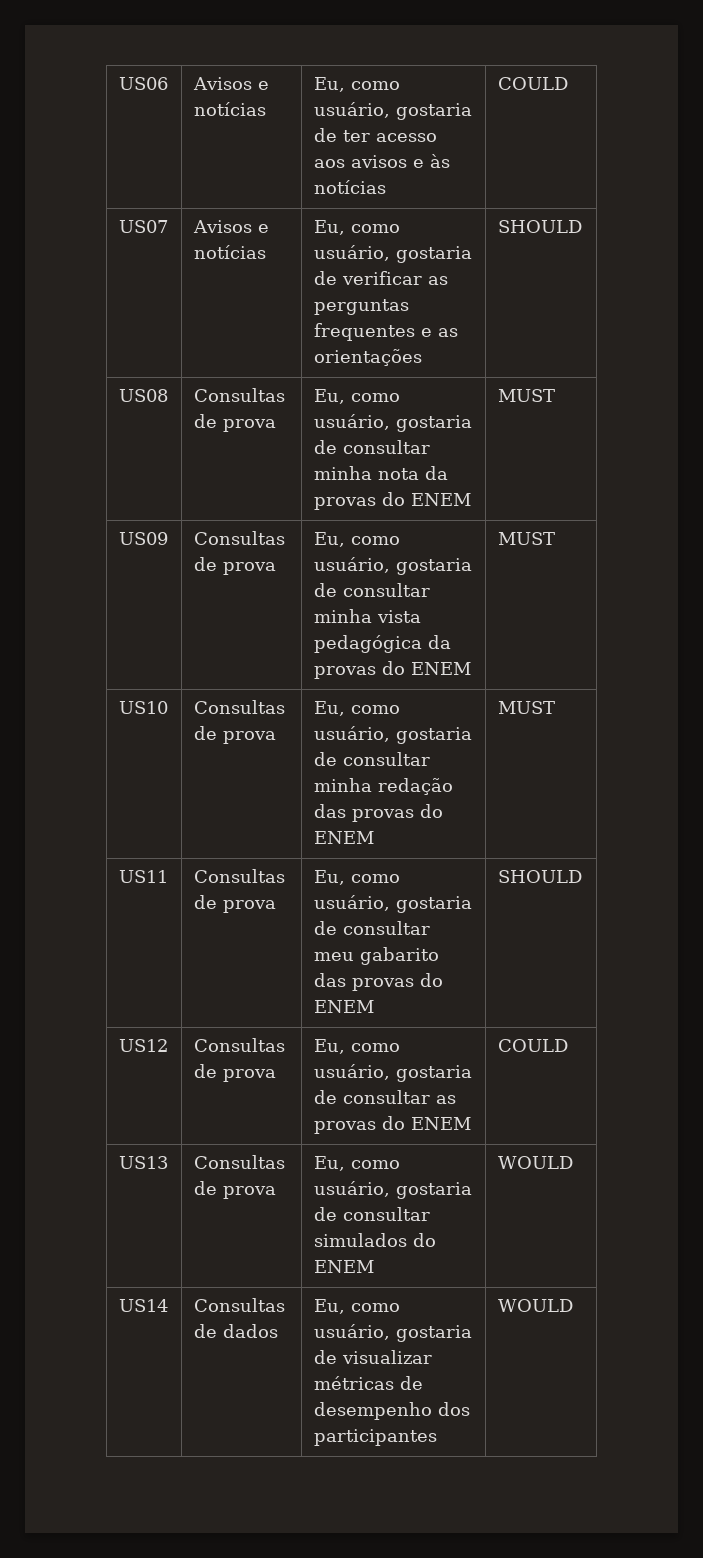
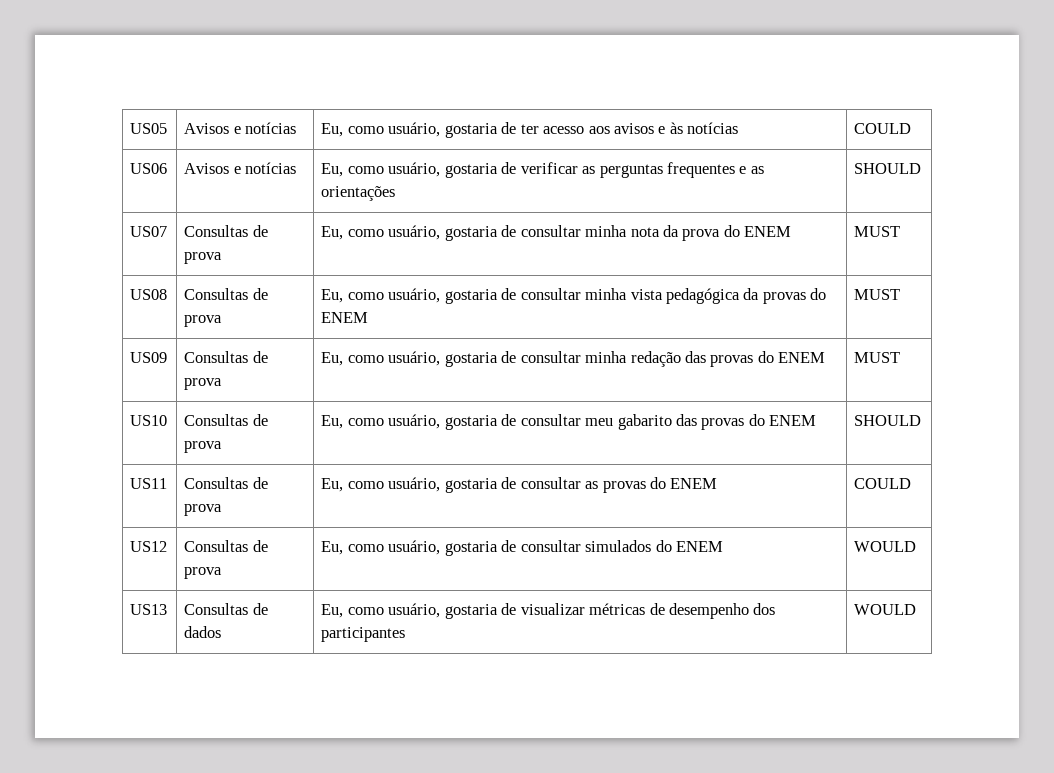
[118,77,168,90] US06 -> [130,123,168,134] US05
[118,220,168,233] US07 -> [130,163,168,174] US06
[118,389,168,402] US08 -> [130,226,168,237] US07
[313,492,471,510] [497,389,555,402] [118,532,168,545] provas do ENEM | MUST // US09 -> [682,225,792,241] [854,226,901,237] [130,289,168,300] prova do ENEM | MUST // US08
[118,701,168,714] US10 -> [130,352,168,363] US09
[118,870,168,883] US11 -> [130,415,168,426] US10
[118,1039,168,1052] US12 -> [130,478,168,489] US11
[118,1156,168,1169] US13 -> [130,541,168,552] US12
[118,1299,168,1312] US14 -> [130,604,168,615] US13

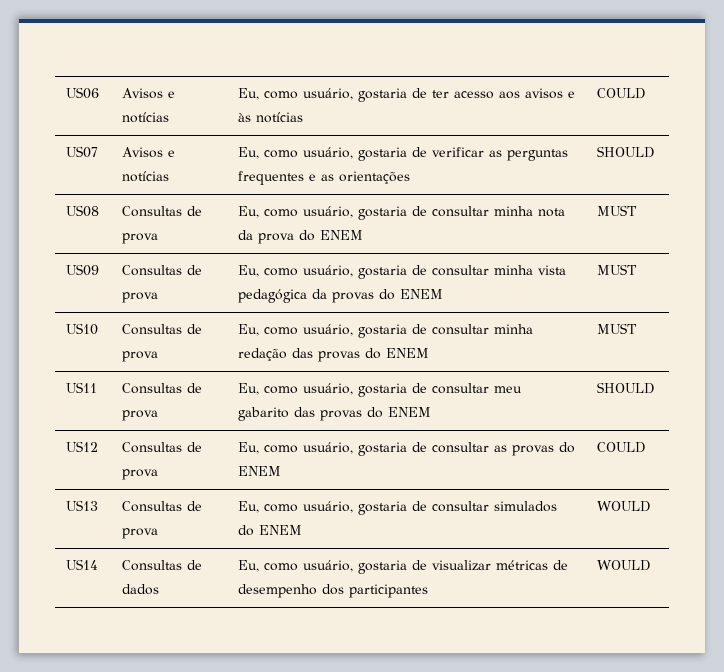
[130,123,168,134] US05 -> [66,87,100,99] US06
[130,163,168,174] US06 -> [66,146,99,158] US07
[130,226,168,237] US07 -> [66,205,100,217] US08
[130,289,168,300] US08 -> [66,264,100,276] US09
[130,352,168,363] US09 -> [66,323,99,335] US10
[130,415,168,426] US10 -> [66,382,98,393] US11
[130,478,168,489] US11 -> [66,441,99,452] US12
[130,541,168,552] US12 -> [66,500,99,511] US13
[130,604,168,615] US13 -> [66,559,99,570] US14

